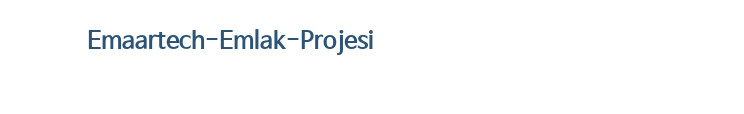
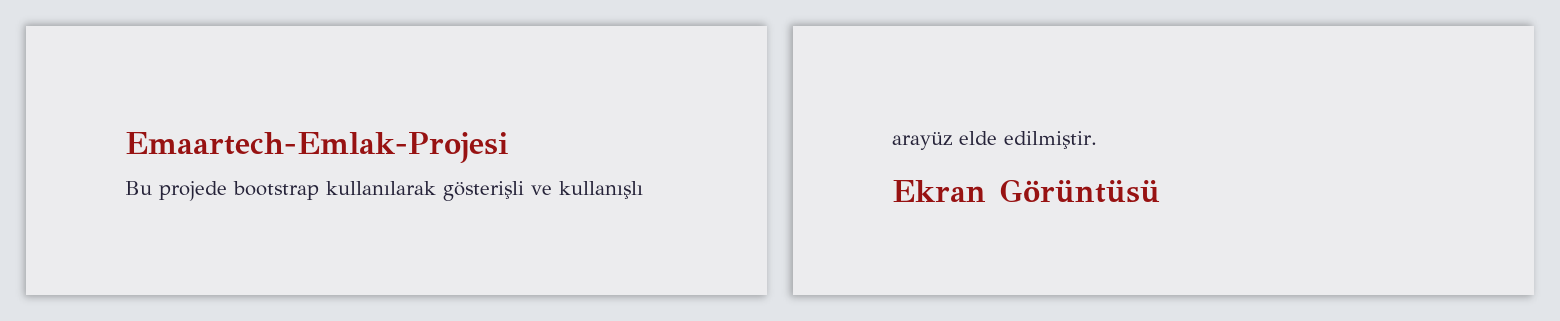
(374, 42) none -> [125,181,643,201] [892,131,1097,150] [892,179,1160,203] // Bu projede bootstrap kullanılarak gösterişli ve kullanışlı arayüz elde edilmiştir. // Ekran Görüntüsü

